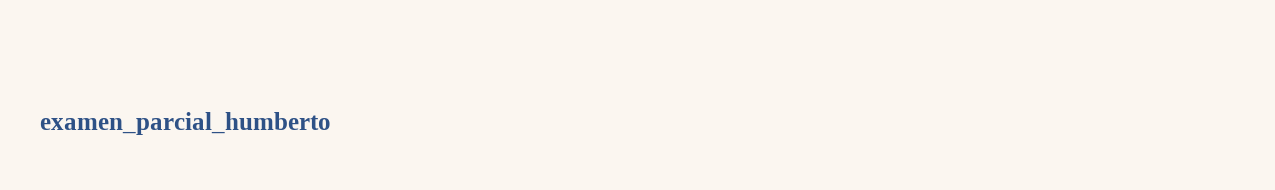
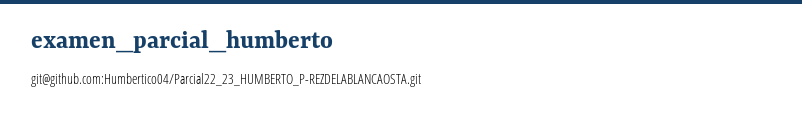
(331, 123) none -> [31,73,421,87] // git@github.com:Humbertico04/Parcial22_23_HUMBERTO_P-REZDELABLANCAOSTA.git

